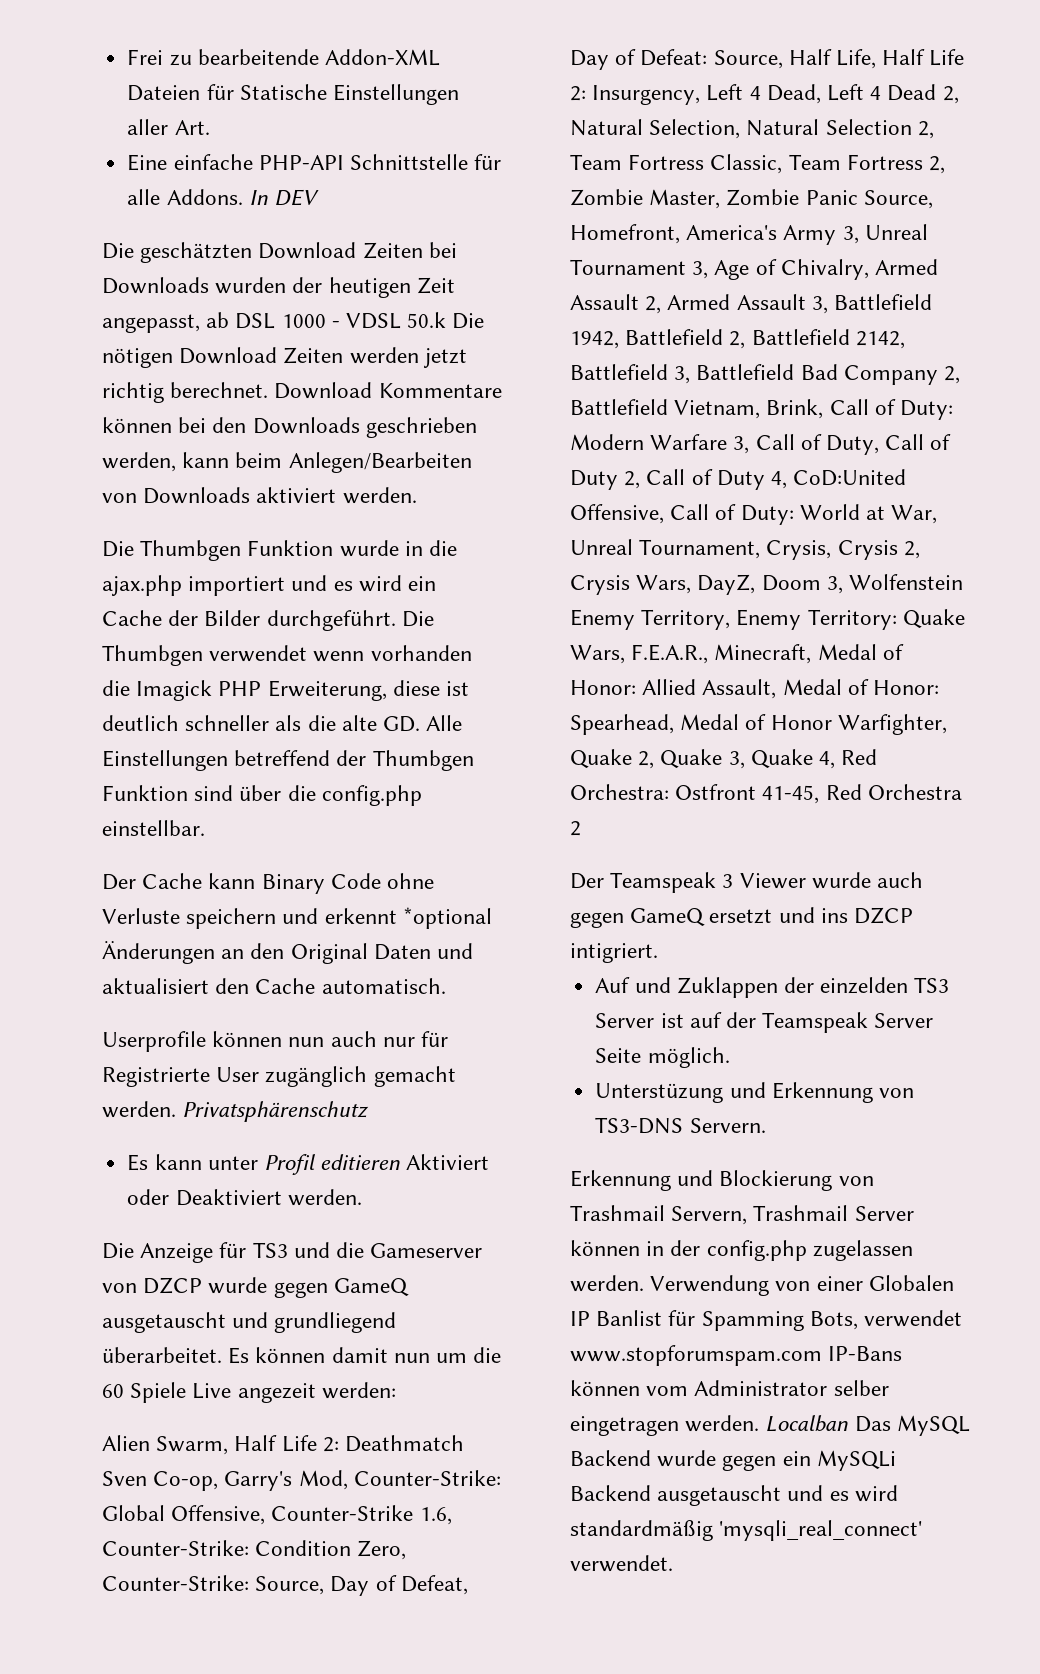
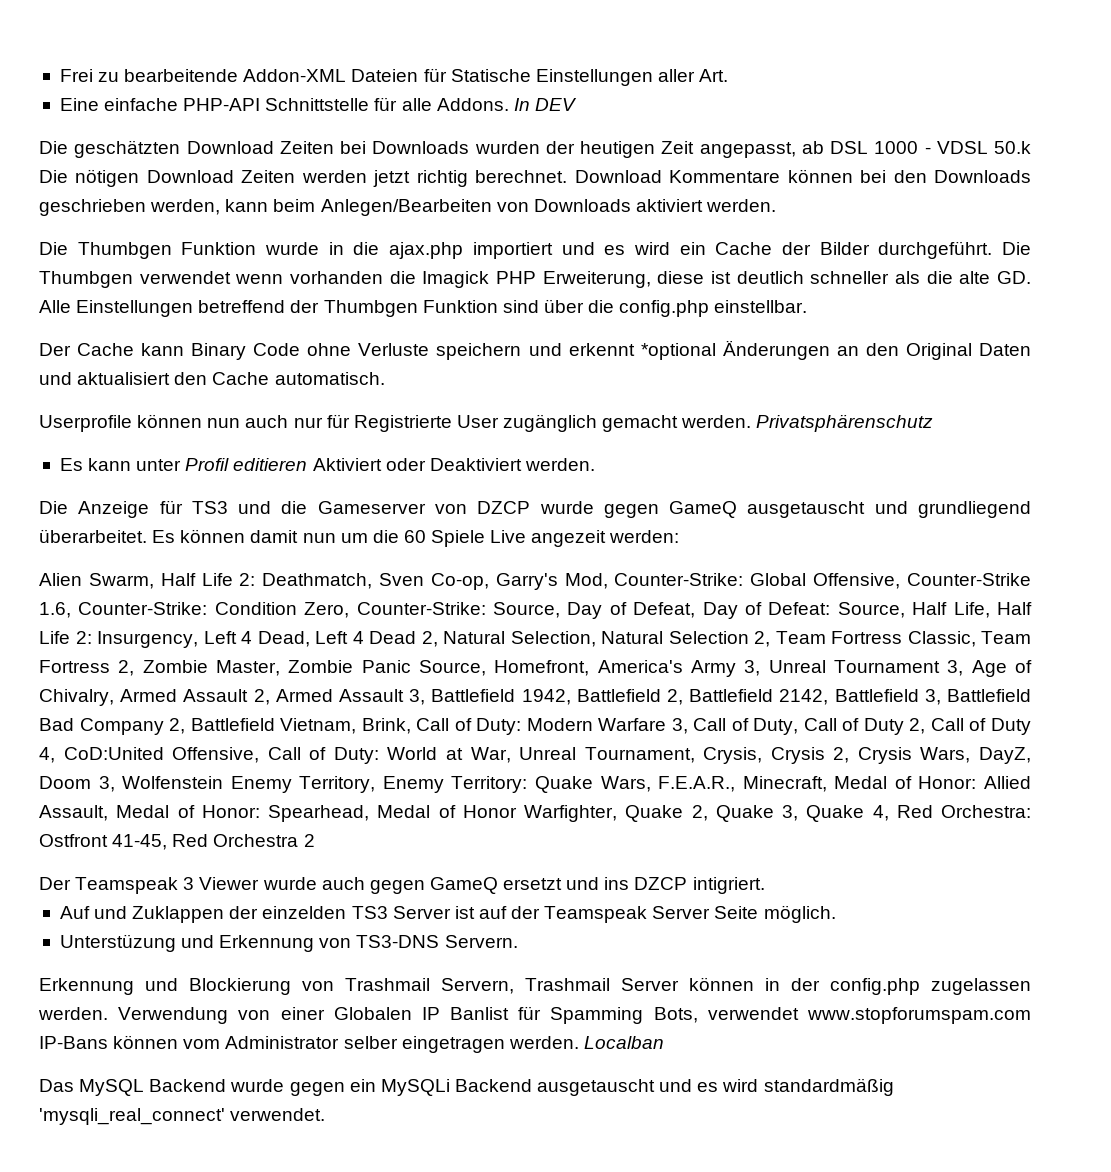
[345,1435,465,1452] Deathmatch -> [262,573,373,589] Deathmatch,
(849, 1423) none -> (664, 1042) //

